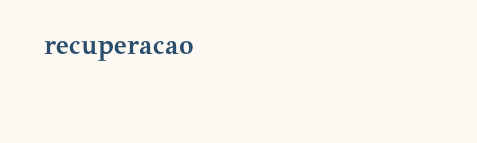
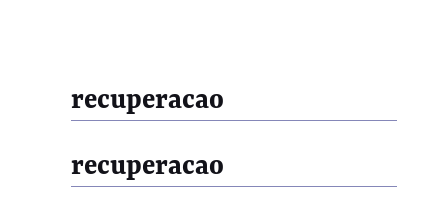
[44,40,194,61] recuperacao -> [71,94,224,114] [71,160,224,180] recuperacao // recuperacao

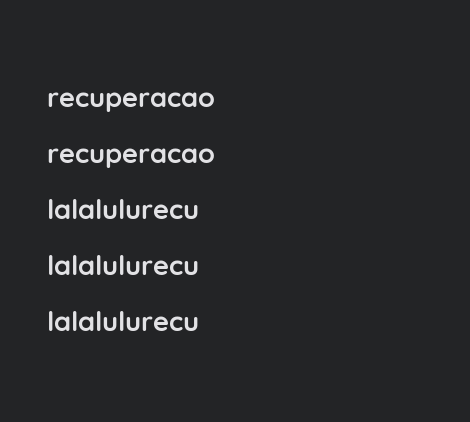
(224, 170) none -> [47,199,199,219] [47,255,199,275] [47,311,199,331] // lalalulurecu // lalalulurecu // lalalulurecu

